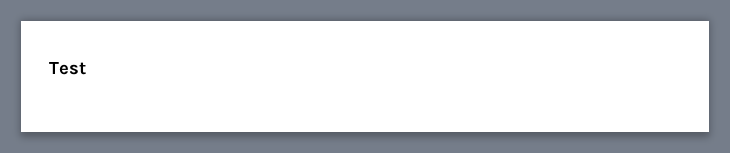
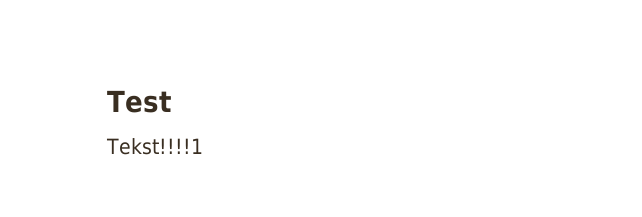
(86, 68) none -> [106,138,203,155] // Tekst!!!!1

